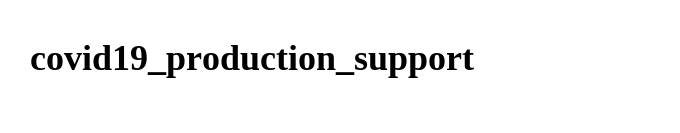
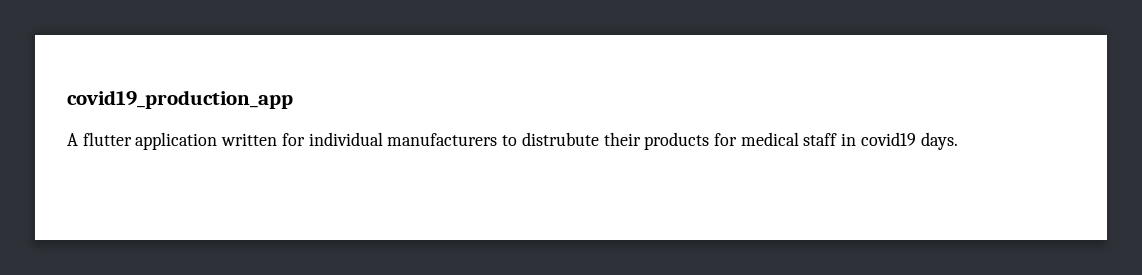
[30,45,474,78] covid19_production_support -> [67,90,293,109] [67,132,958,150] covid19_production_app // A flutter application written for individual manufacturers to distrubute their products for medical staff in covid19 days.

